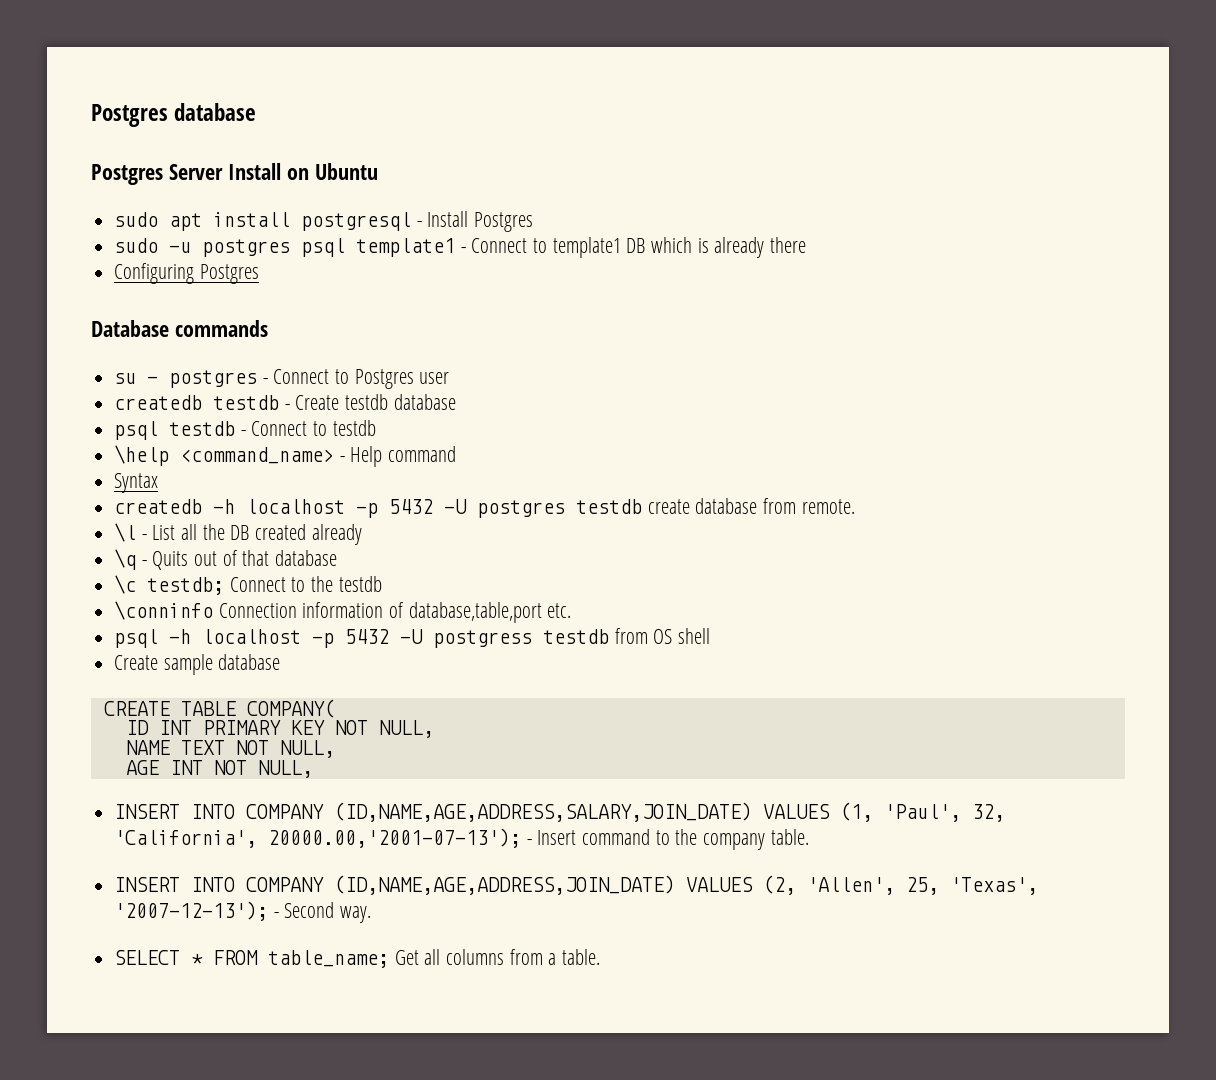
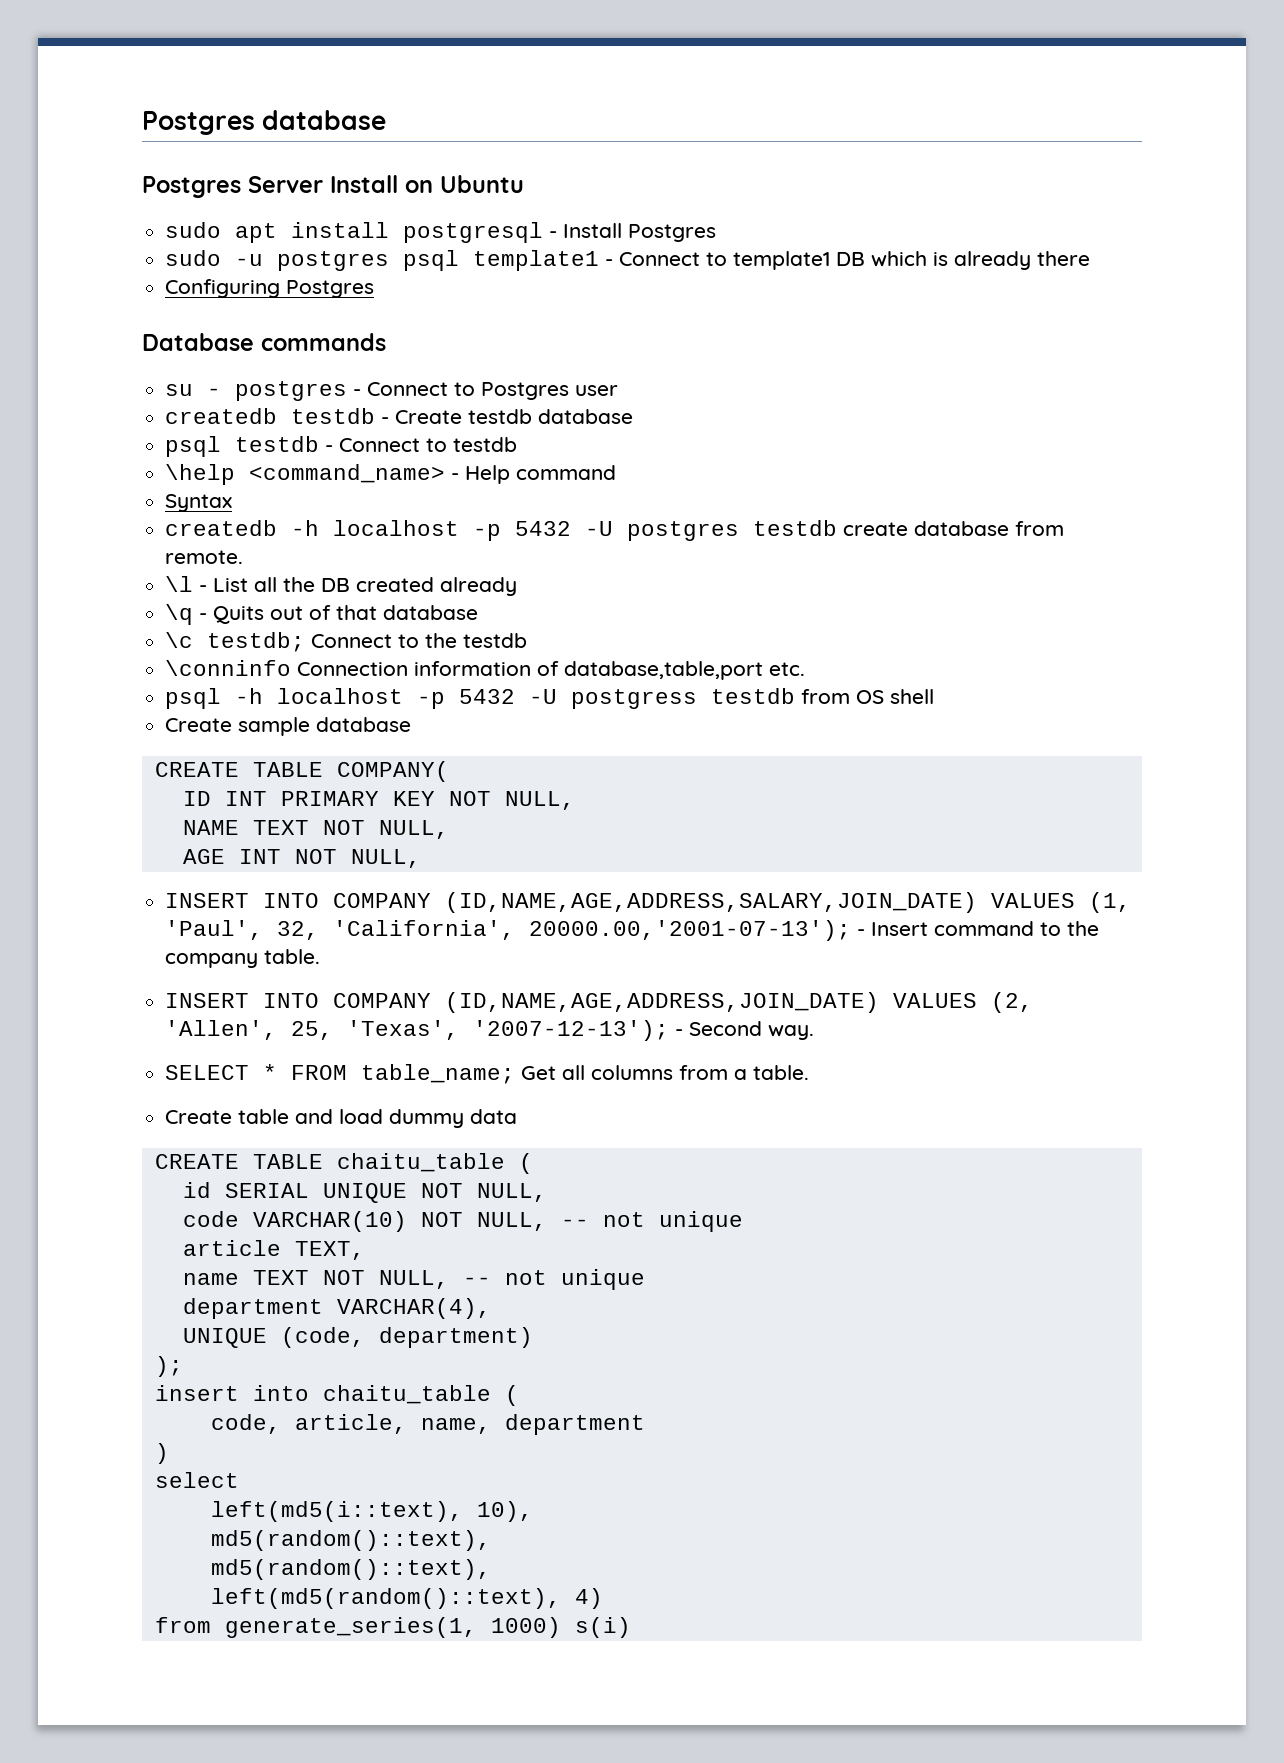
(601, 957) none -> [165,1109,518,1128] [154,1153,533,1174] [182,1182,547,1203] [182,1211,743,1232] [182,1240,365,1260] [182,1269,645,1290] [182,1298,491,1319] [182,1327,533,1348] [154,1356,183,1377] [154,1385,519,1406] [210,1414,645,1435] [154,1443,169,1464] [154,1472,239,1488] [210,1501,533,1522] [210,1530,491,1551] [210,1559,491,1580] [210,1588,603,1609] [154,1617,631,1638] // Create table and load dummy data // CREATE TABLE chaitu_table ( // id SERIAL UNIQUE NOT NULL, // code VARCHAR(10) NOT NULL, -- not unique // article TEXT, // name TEXT NOT NULL, -- not unique // department VARCHAR(4), // UNIQUE (code, department) // ); // insert into chaitu_table ( // code, article, name, department // ) // select // left(md5(i::text), 10), // md5(random()::text), // md5(random()::text), // left(md5(random()::text), 4) // from generate_series(1, 1000) s(i)

